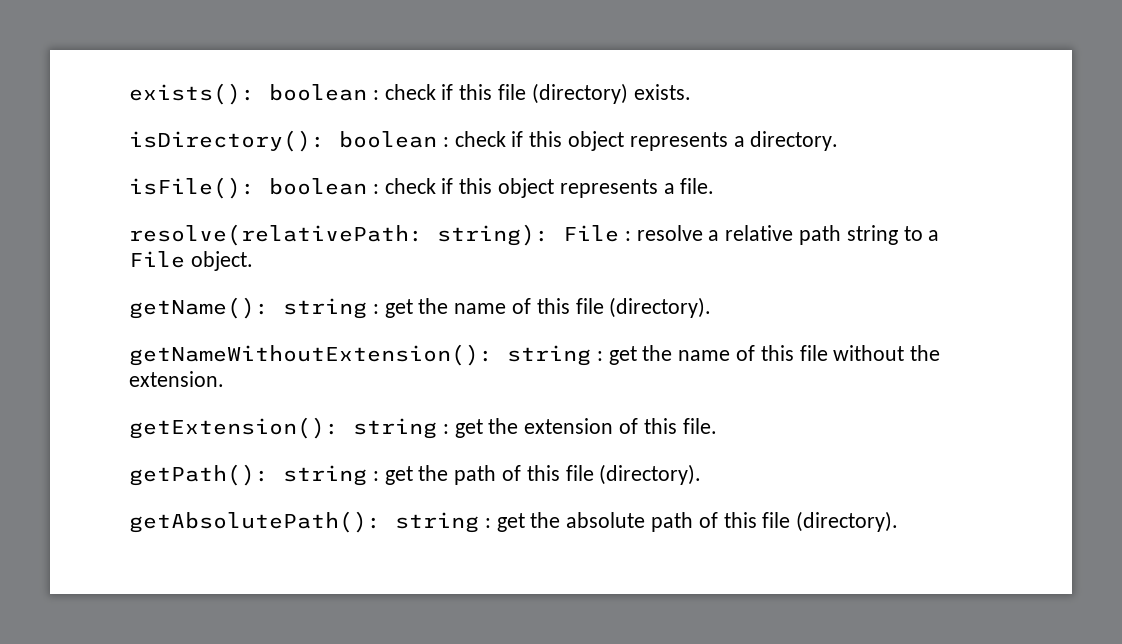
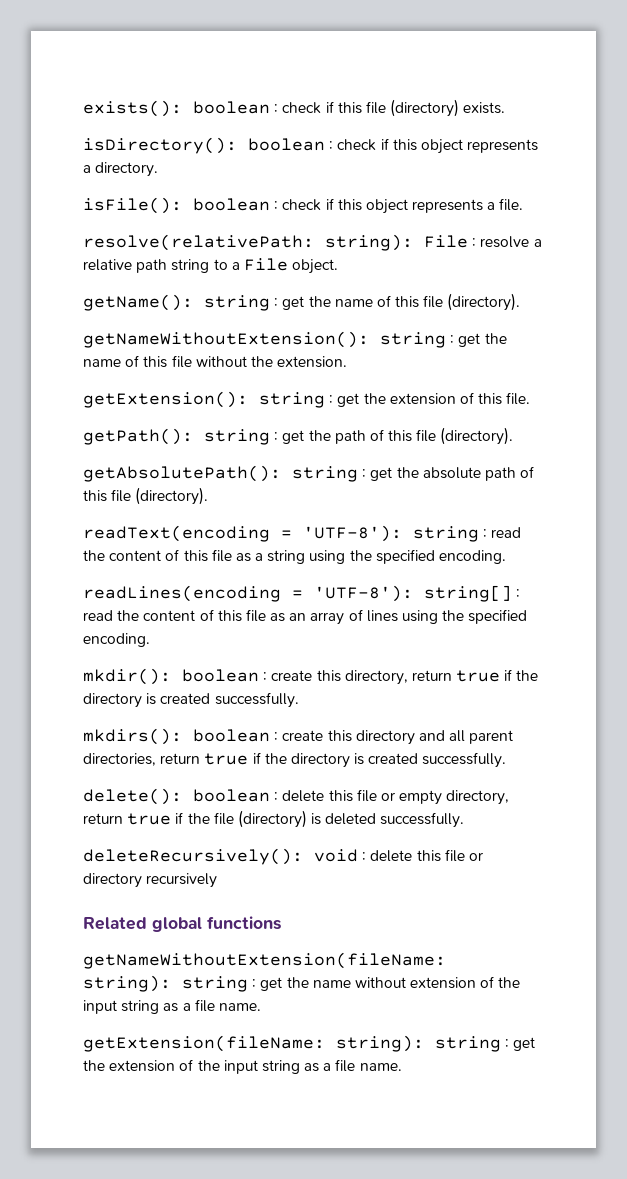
(899, 521) none -> [83,525,522,542] [83,549,507,564] [83,585,521,602] [83,609,528,625] [83,633,150,647] [83,668,539,685] [83,692,299,708] [83,728,514,745] [83,752,507,768] [83,788,510,805] [83,810,465,828] [83,848,483,865] [83,873,218,888] [83,916,281,932] [83,952,446,969] [83,975,521,992] [83,999,261,1014] [83,1035,536,1052] [83,1059,402,1074] // readText(encoding = 'UTF-8'): string : read the content of this file as a string using the specified encoding. // readLines(encoding = 'UTF-8'): string[] : read the content of this file as an array of lines using the specified encoding. // mkdir(): boolean : create this directory, return true if the directory is created successfully. // mkdirs(): boolean : create this directory and all parent directories, return true if the directory is created successfully. // delete(): boolean : delete this file or empty directory, return true if the file (directory) is deleted successfully. // deleteRecursively(): void : delete this file or directory recursively // Related global functions // getNameWithoutExtension(fileName: string): string : get the name without extension of the input string as a file name. // getExtension(fileName: string): string : get the extension of the input string as a file name.

